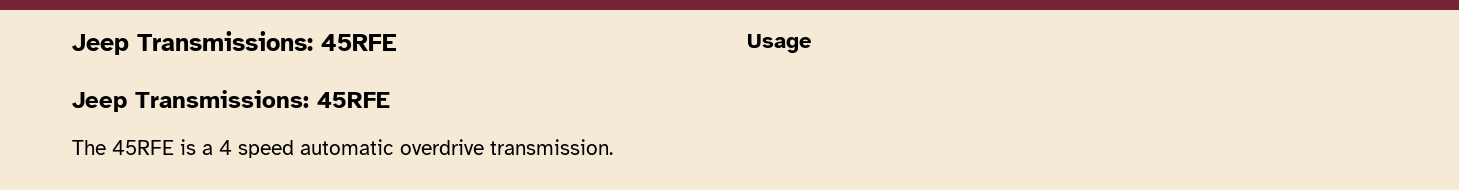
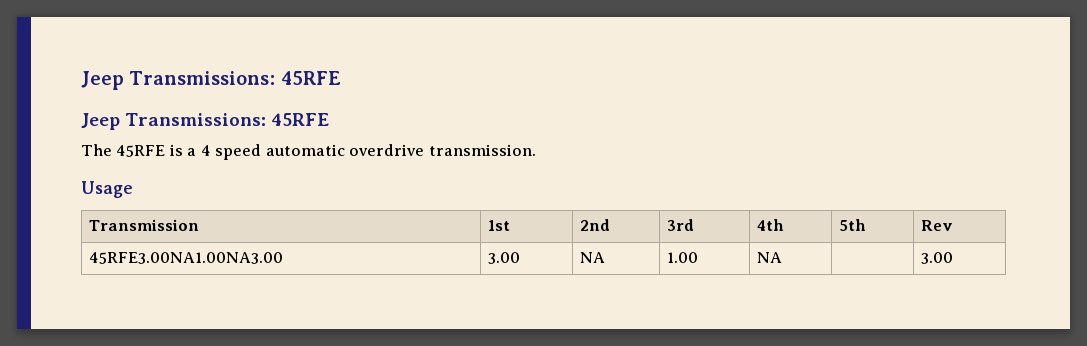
(812, 43) none -> [88,219,199,231] [487,220,510,231] [579,219,610,231] [666,219,694,231] [756,219,784,231] [838,219,866,231] [920,220,953,231] [88,252,283,264] [487,252,520,264] [579,252,605,263] [666,252,698,263] [756,252,782,263] [920,252,953,264] // Transmission | 1st | 2nd | 3rd | 4th | 5th | Rev // 45RFE3.00NA1.00NA3.00 | 3.00 | NA | 1.00 | NA | | 3.00

